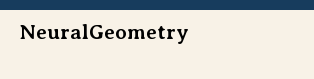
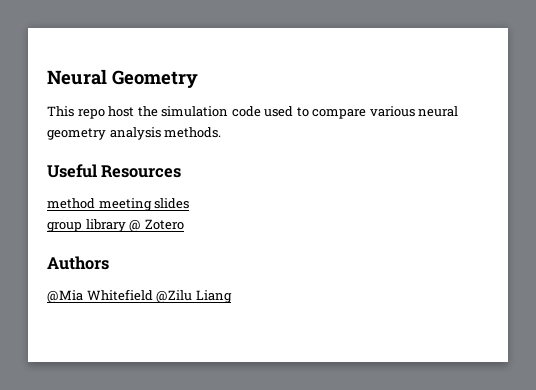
[19,24,189,44] NeuralGeometry -> [47,69,198,88] [47,106,459,119] [47,127,222,140] [47,164,182,178] [47,198,190,211] [47,219,184,232] [47,256,109,270] [47,289,232,303] Neural Geometry // This repo host the simulation code used to compare various neural geometry analysis methods. // Useful Resources // method meeting slides // group library @ Zotero // Authors // @Mia Whitefield @Zilu Liang

